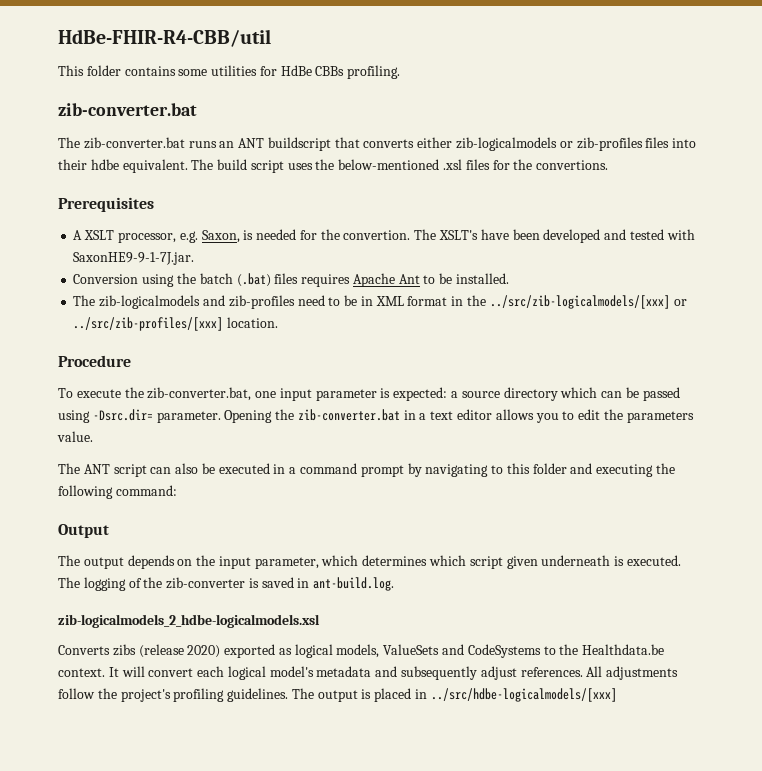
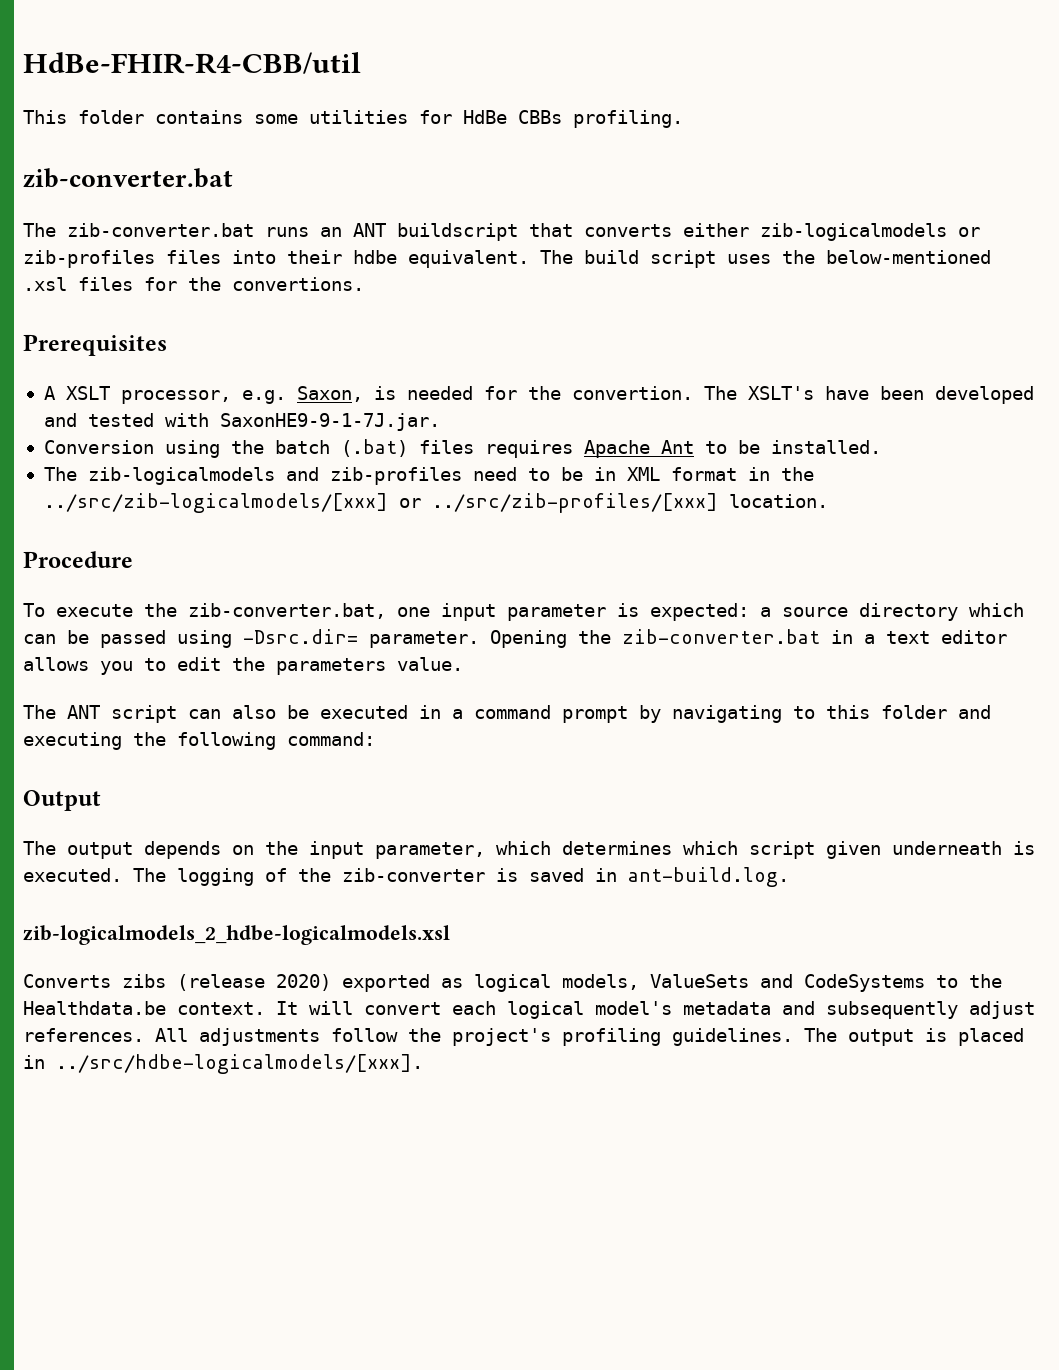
[430,688,617,702] ../src/hdbe-logicalmodels/[xxx] -> [56,1054,423,1074] ../src/hdbe-logicalmodels/[xxx].

